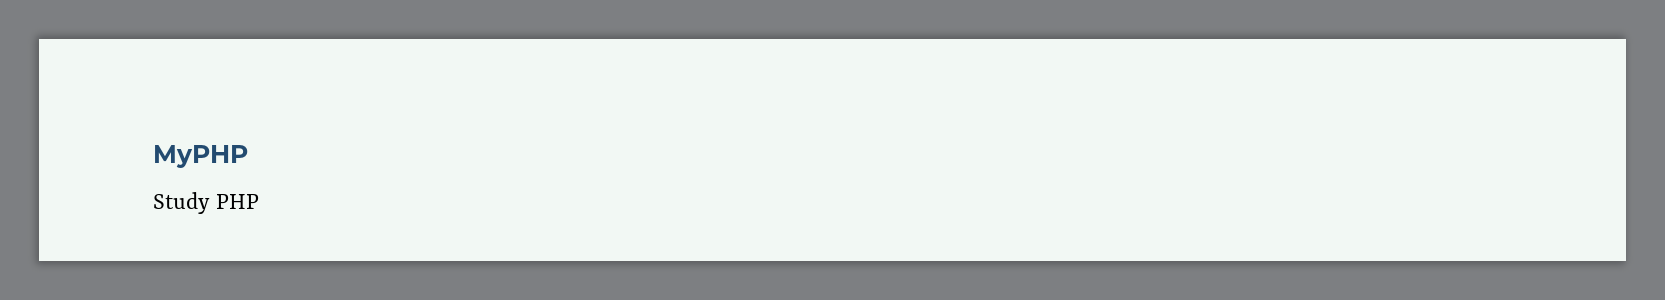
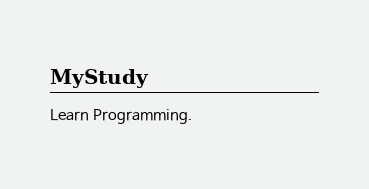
[153,145,248,168] [153,192,259,214] MyPHP // Study PHP -> [50,69,149,88] [50,109,192,124] MyStudy // Learn Programming.

